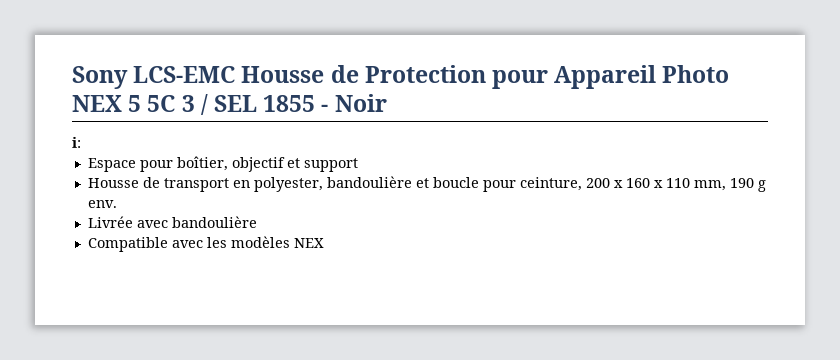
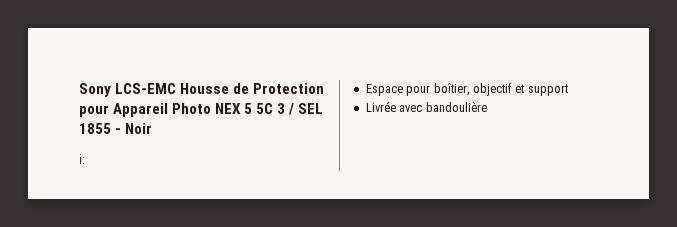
[87,176,766,192] [87,200,117,208] [87,216,257,228] [87,236,324,252] Housse de transport en polyester, bandoulière et boucle pour ceinture, 200 x 160 x 110 mm, 190 g env. // Livrée avec bandoulière // Compatible avec les modèles NEX -> [365,101,487,112] Livrée avec bandoulière

